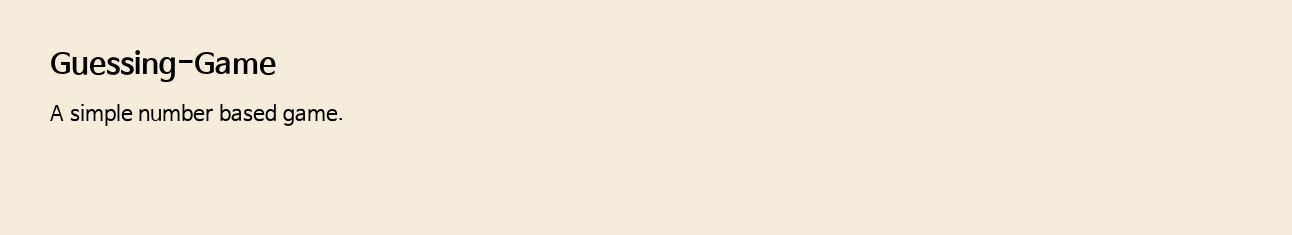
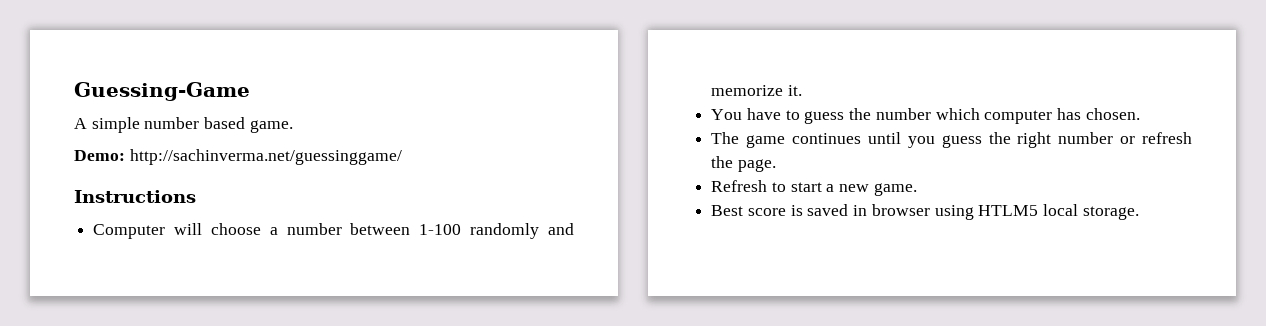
(344, 117) none -> [74,149,402,165] [74,190,196,203] [93,223,574,239] [711,85,802,96] [711,108,1140,124] [711,132,1192,148] [711,156,776,172] [711,180,917,196] [711,204,1139,220] // Demo: http://sachinverma.net/guessinggame/ // Instructions // Computer will choose a number between 1-100 randomly and memorize it. // You have to guess the number which computer has chosen. // The game continues until you guess the right number or refresh the page. // Refresh to start a new game. // Best score is saved in browser using HTLM5 local storage.

